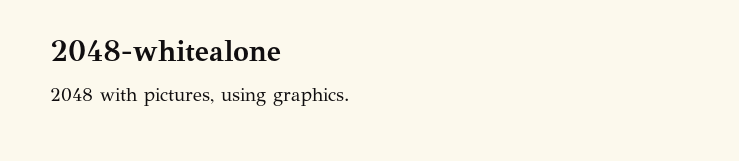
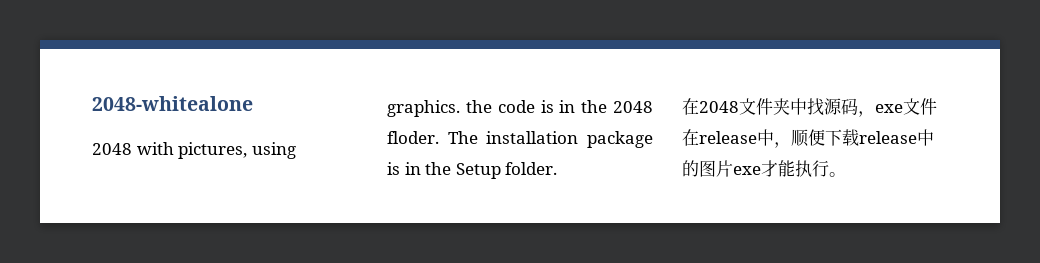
(349, 97) none -> [465,100,653,113] [387,131,653,148] [387,162,558,179] [682,98,937,117] [682,129,934,148] [682,160,846,177] the code is in the 2048 floder. The installation package is in the Setup folder. // 在2048文件夹中找源码，exe文件在release中，顺便下载release中的图片exe才能执行。

